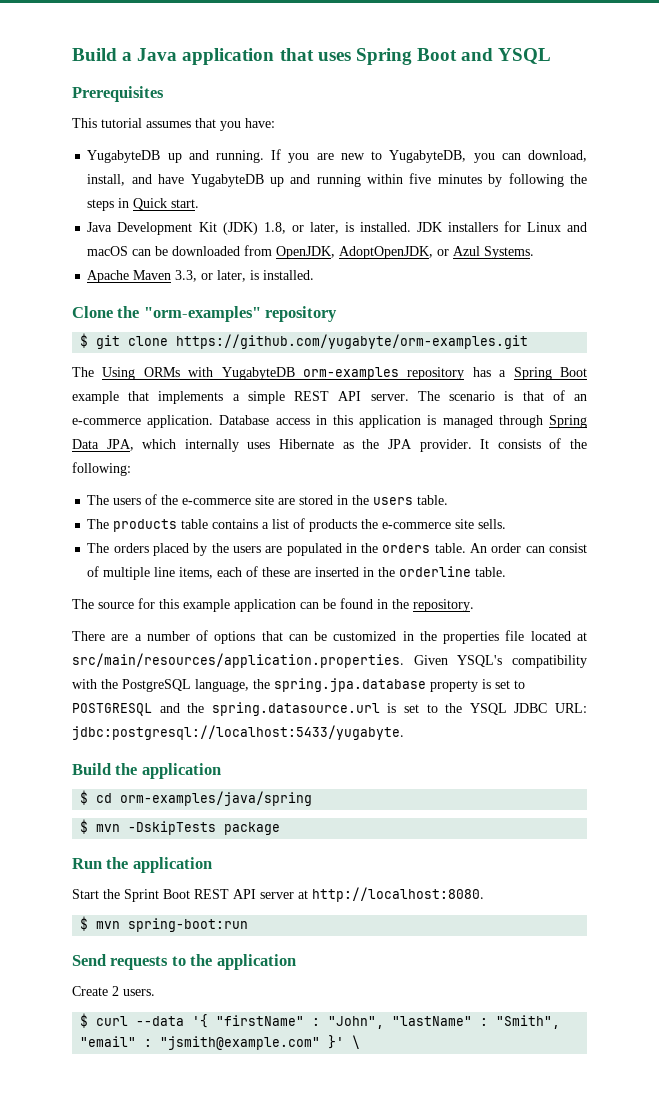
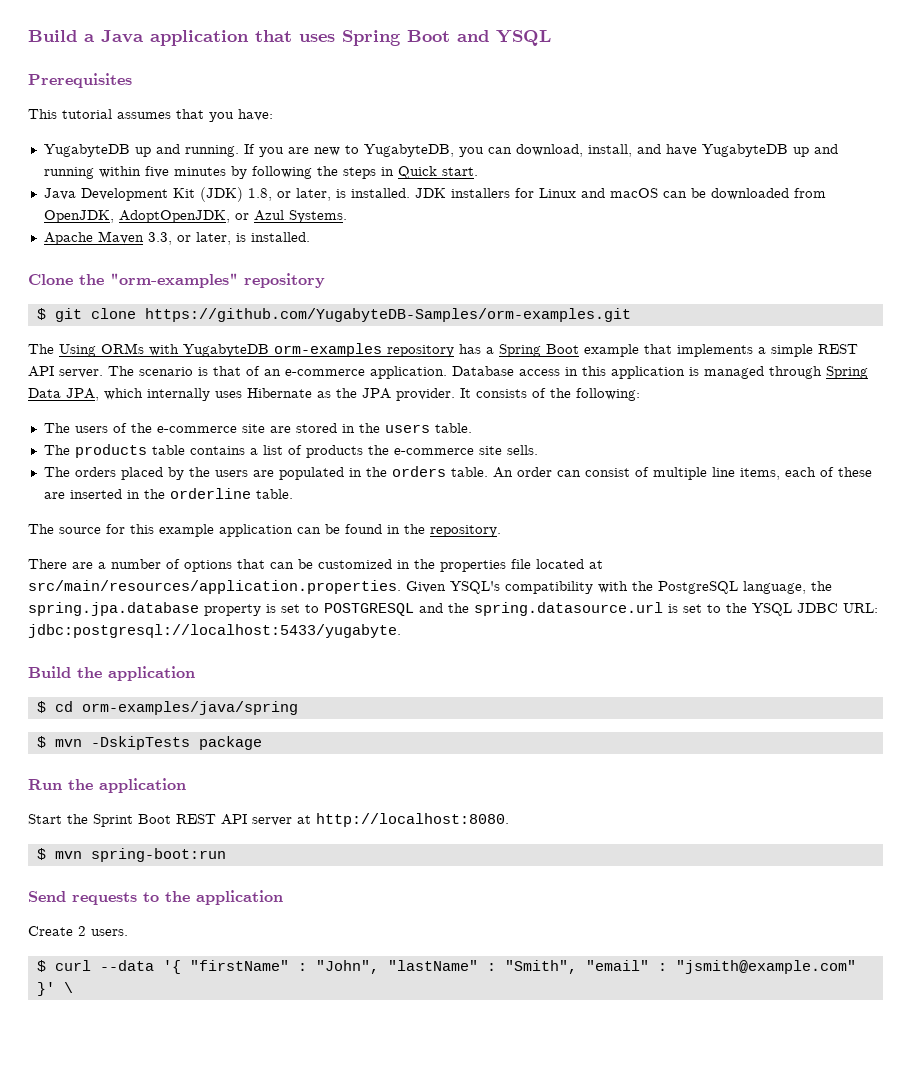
[176,334,529,349] https://github.com/yugabyte/orm-examples.git -> [144,308,631,322] https://github.com/YugabyteDB-Samples/orm-examples.git

